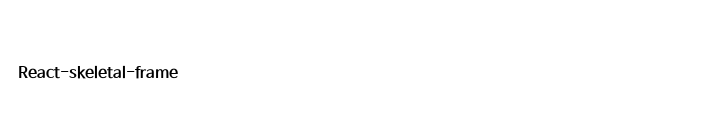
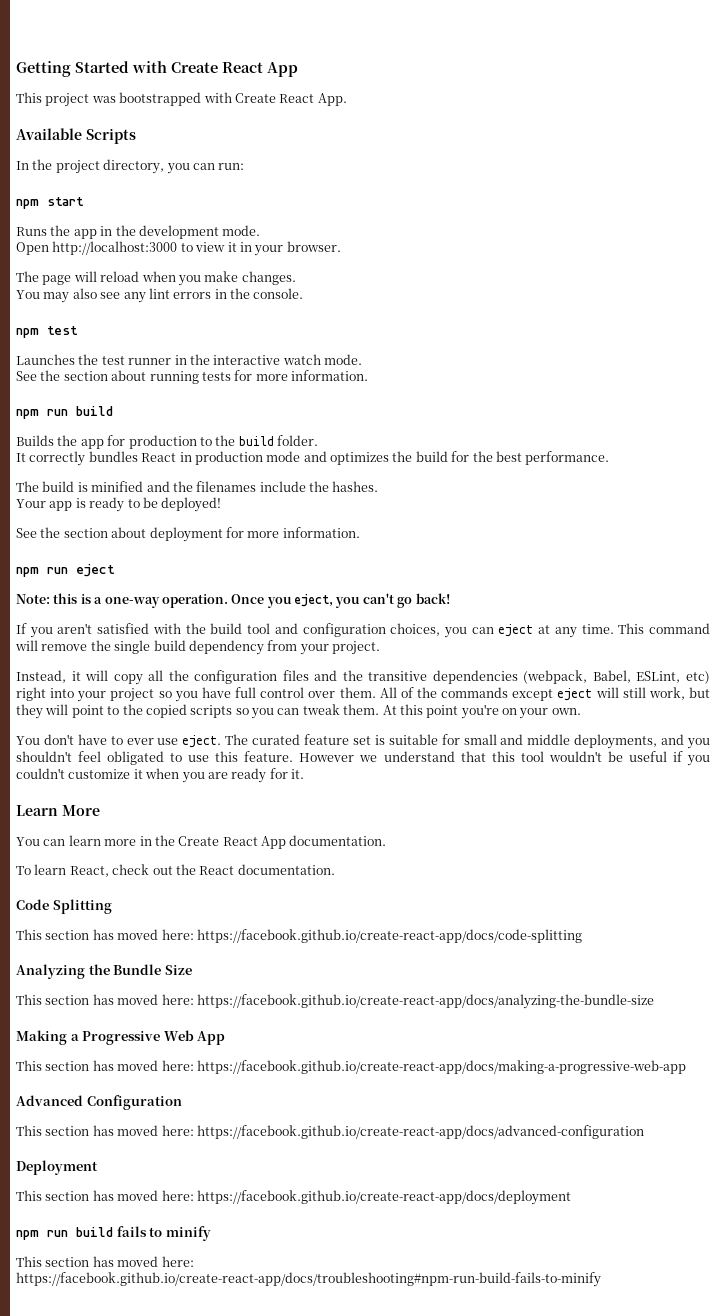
[18,65,178,79] React-skeletal-frame -> [16,61,298,77] [16,92,347,107] [16,128,136,144] [16,159,245,174] [16,197,84,209] [16,225,261,239] [16,241,341,256] [16,271,296,286] [16,288,304,303] [16,326,78,338] [16,354,362,365] [16,370,368,384] [16,406,113,419] [16,435,318,449] [16,451,610,466] [16,481,379,492] [16,497,222,512] [16,527,360,542] [16,564,115,577] [16,593,450,608] [16,623,710,638] [15,640,380,655] [16,670,710,685] [16,687,710,702] [16,704,581,719] [16,734,711,749] [16,751,710,766] [16,768,304,783] [16,805,100,816] [16,835,387,849] [16,864,335,877] [16,899,112,914] [16,929,582,943] [16,964,192,979] [16,994,654,1009] [16,1030,226,1045] [16,1060,686,1074] [16,1095,182,1110] [16,1125,644,1139] [16,1160,98,1175] [16,1190,571,1205] [16,1226,211,1241] [16,1256,194,1267] [16,1272,601,1287] Getting Started with Create React App // This project was bootstrapped with Create React App. // Available Scripts // In the project directory, you can run: // npm start // Runs the app in the development mode. // Open http://localhost:3000 to view it in your browser. // The page will reload when you make changes. // You may also see any lint errors in the console. // npm test // Launches the test runner in the interactive watch mode. // See the section about running tests for more information. // npm run build // Builds the app for production to the build folder. // It correctly bundles React in production mode and optimizes the build for the best performance. // The build is minified and the filenames include the hashes. // Your app is ready to be deployed! // See the section about deployment for more information. // npm run eject // Note: this is a one-way operation. Once you eject, you can't go back! // If you aren't satisfied with the build tool and configuration choices, you can eject at any time. This command will remove the single build dependency from your project. // Instead, it will copy all the configuration files and the transitive dependencies (webpack, Babel, ESLint, etc) right into your project so you have full control over them. All of the commands except eject will still work, but they will point to the copied scripts so you can tweak them. At this point you're on your own. // You don't have to ever use eject. The curated feature set is suitable for small and middle deployments, and you shouldn't feel obligated to use this feature. However we understand that this tool wouldn't be useful if you couldn't customize it when you are ready for it. // Learn More // You can learn more in the Create React App documentation. // To learn React, check out the React documentation. // Code Splitting // This section has moved here: https://facebook.github.io/create-react-app/docs/code-splitting // Analyzing the Bundle Size // This section has moved here: https://facebook.github.io/create-react-app/docs/analyzing-the-bundle-size // Making a Progressive Web App // This section has moved here: https://facebook.github.io/create-react-app/docs/making-a-progressive-web-app // Advanced Configuration // This section has moved here: https://facebook.github.io/create-react-app/docs/advanced-configuration // Deployment // This section has moved here: https://facebook.github.io/create-react-app/docs/deployment // npm run build fails to minify // This section has moved here: https://facebook.github.io/create-react-app/docs/troubleshooting#npm-run-build-fails-to-minify

